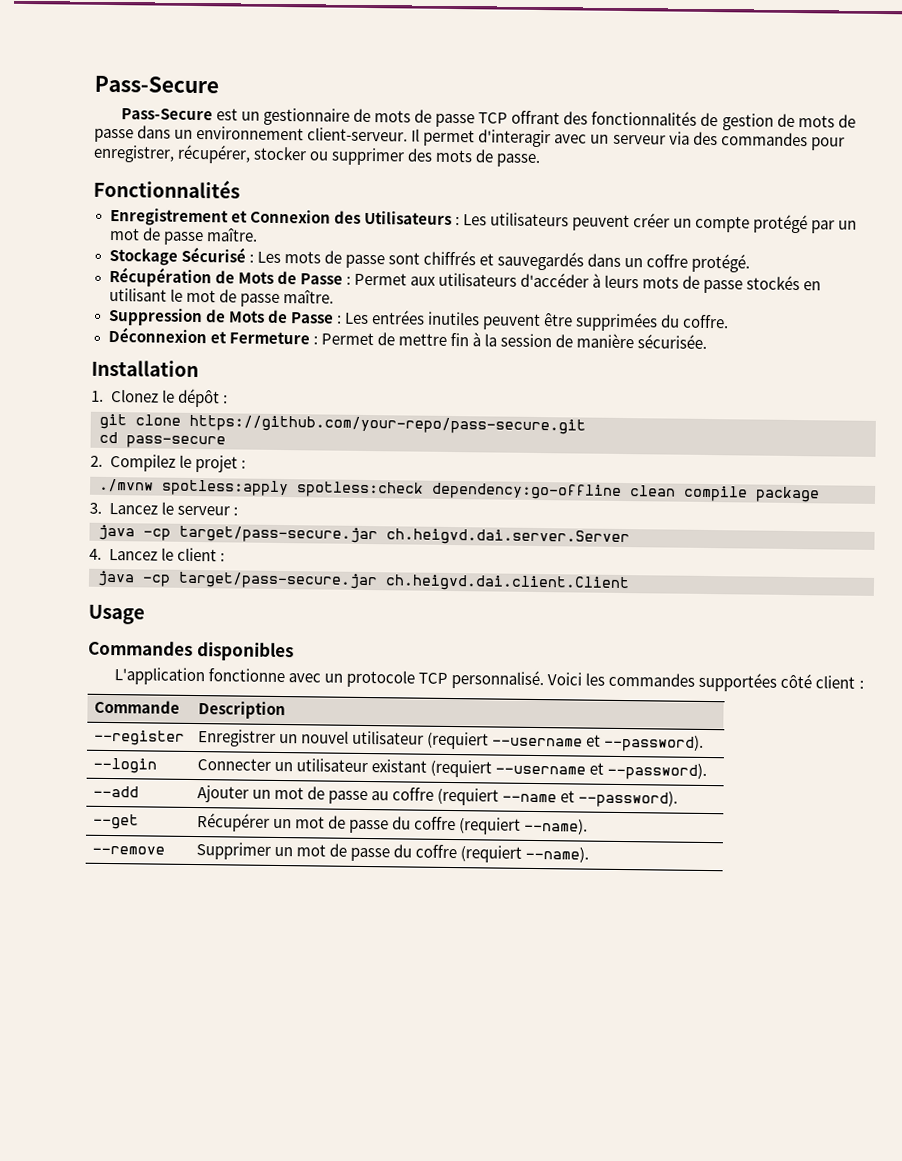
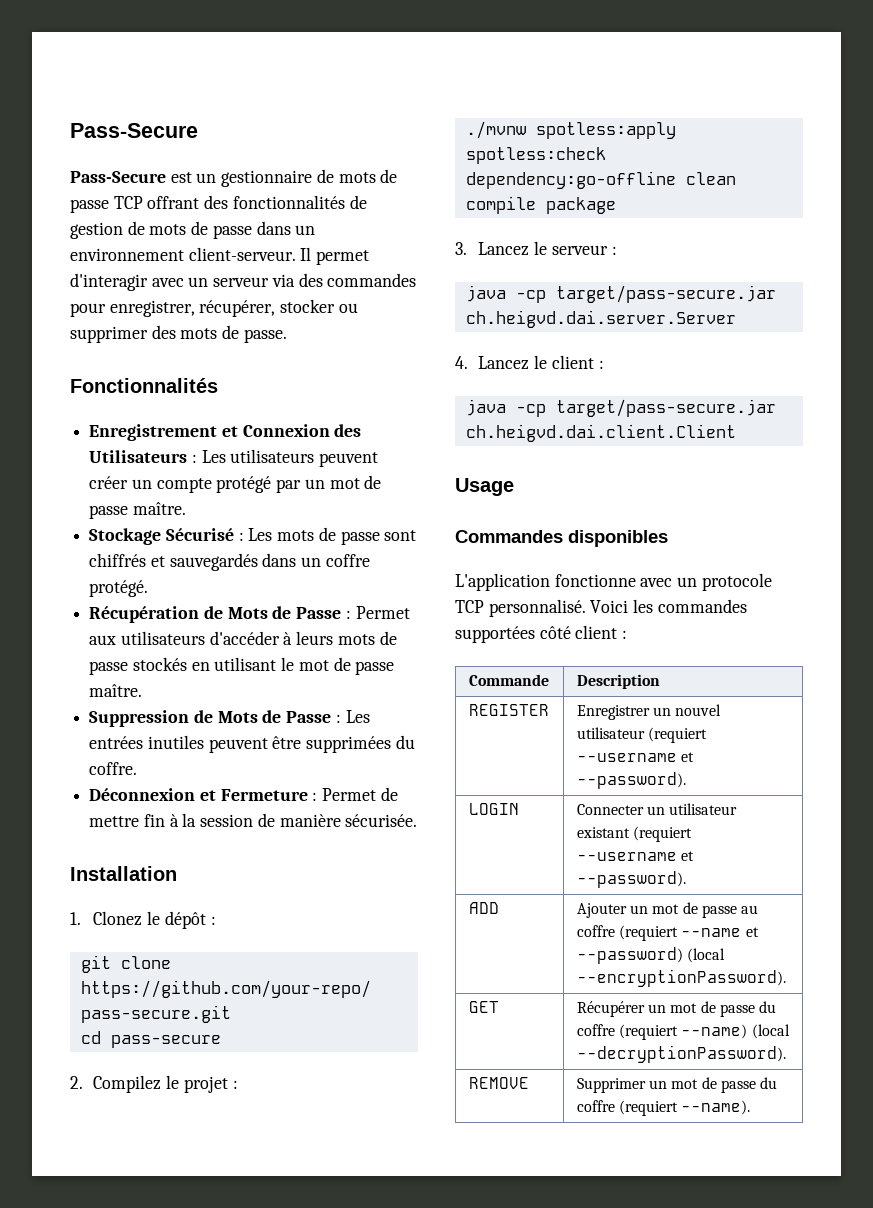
[93,729,185,746] --register -> [468,704,549,716] REGISTER
[92,757,157,774] --login -> [468,803,519,815] LOGIN
[92,785,139,798] --add -> [468,902,499,914] ADD
[578,789,679,808] [92,813,139,830] --password). // --get -> [576,947,726,964] [576,969,786,987] [468,1001,499,1013] --password) (local --encryptionPassword). // GET
[524,817,589,835] [91,845,165,855] --name). // --remove -> [681,1024,790,1039] [576,1045,786,1063] [468,1077,529,1089] --name) (local --decryptionPassword). // REMOVE

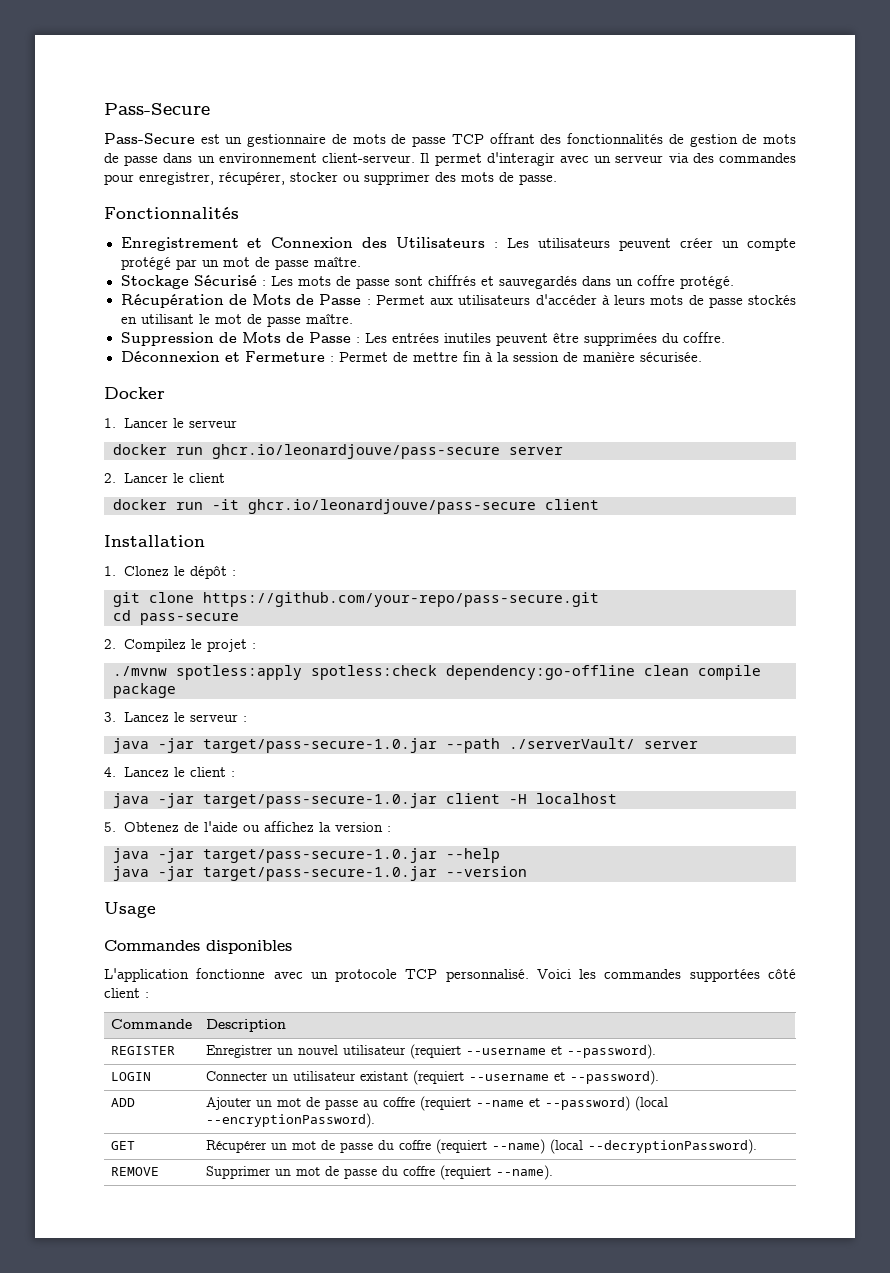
(418, 820) none -> [104,387,165,399] [104,418,237,428] [113,444,563,459] [104,473,225,483] [113,499,599,514] // Docker // 1. Lancer le serveur // docker run ghcr.io/leonardjouve/pass-secure server // 2. Lancer le client // docker run -it ghcr.io/leonardjouve/pass-secure client
[515,285,776,303] [465,310,736,328] -cp target/pass-secure.jar ch.heigvd.dai.server.Server -> [158,738,698,753] -jar target/pass-secure-1.0.jar --path ./serverVault/ server
[515,399,776,417] [465,424,736,442] -cp target/pass-secure.jar ch.heigvd.dai.client.Client -> [158,793,617,808] [104,821,391,832] [113,848,500,863] [113,866,527,881] -jar target/pass-secure-1.0.jar client -H localhost // 5. Obtenez de l'aide ou affichez la version : // java -jar target/pass-secure-1.0.jar --help // java -jar target/pass-secure-1.0.jar --version

